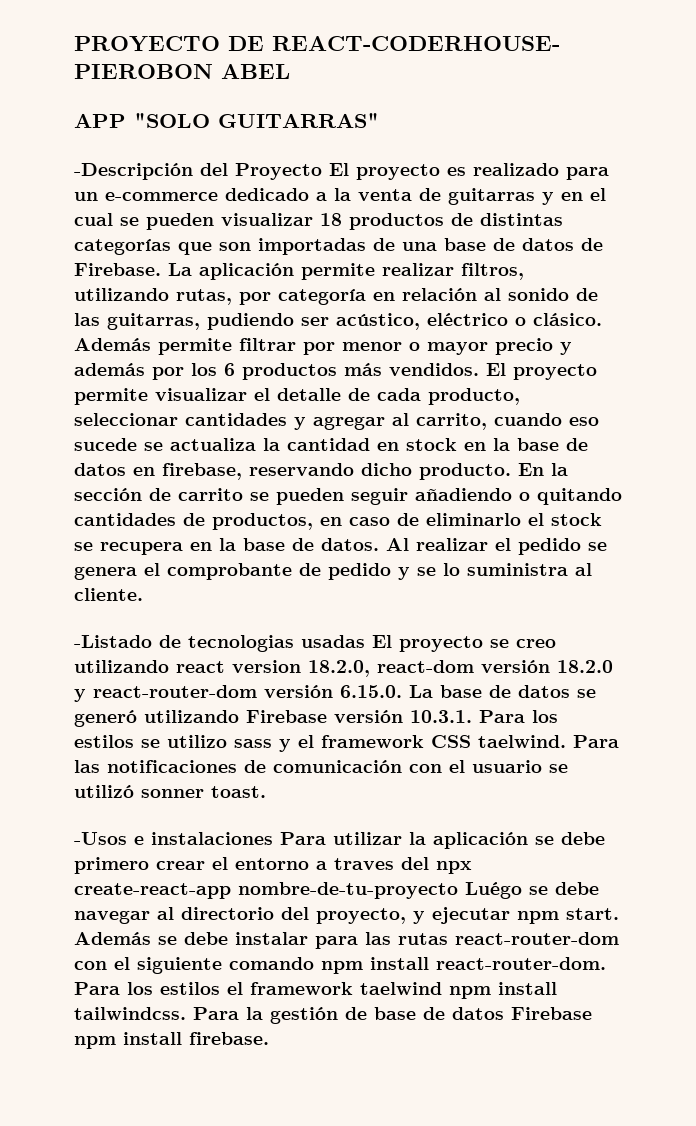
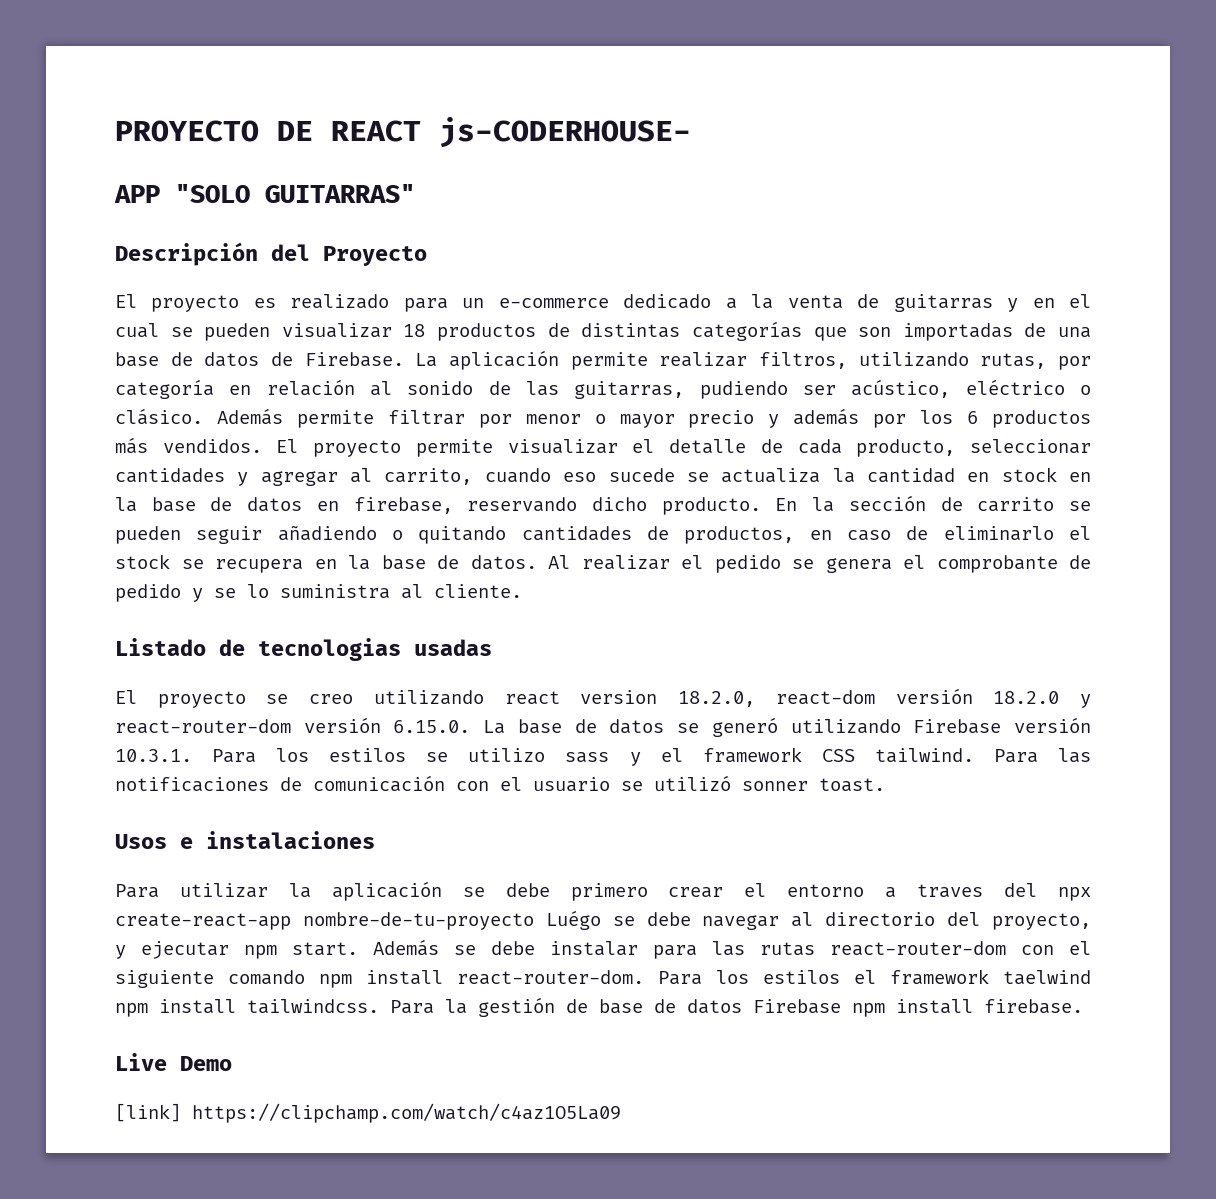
[272,36,560,51] [74,64,290,79] REACT-CODERHOUSE- PIEROBON ABEL -> [331,117,691,148] REACT js-CODERHOUSE-
[74,163,193,180] -Descripción -> [115,242,258,266] Descripción
(322, 171) none -> (427, 256) //
[74,635,152,648] -Listado -> [115,638,206,656] Listado
(365, 641) none -> (492, 647) //
[478,735,566,748] taelwind. -> [874,748,974,763] tailwind.
[74,832,127,845] -Usos -> [115,834,167,849] Usos
(273, 838) none -> (375, 840) //
(269, 1038) none -> [115,1053,232,1071] [115,1103,621,1123] // Live Demo // [link] https://clipchamp.com/watch/c4az1O5La09

